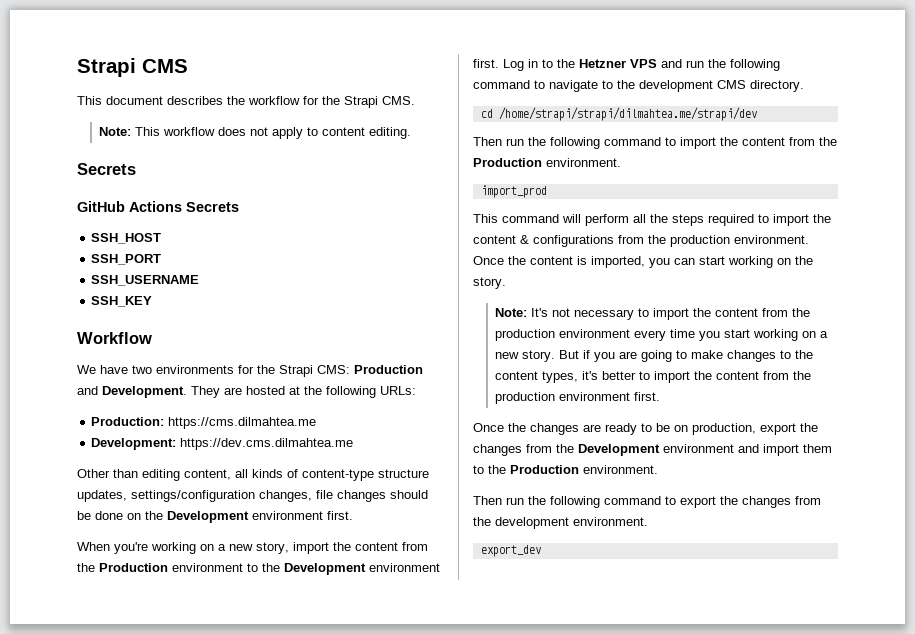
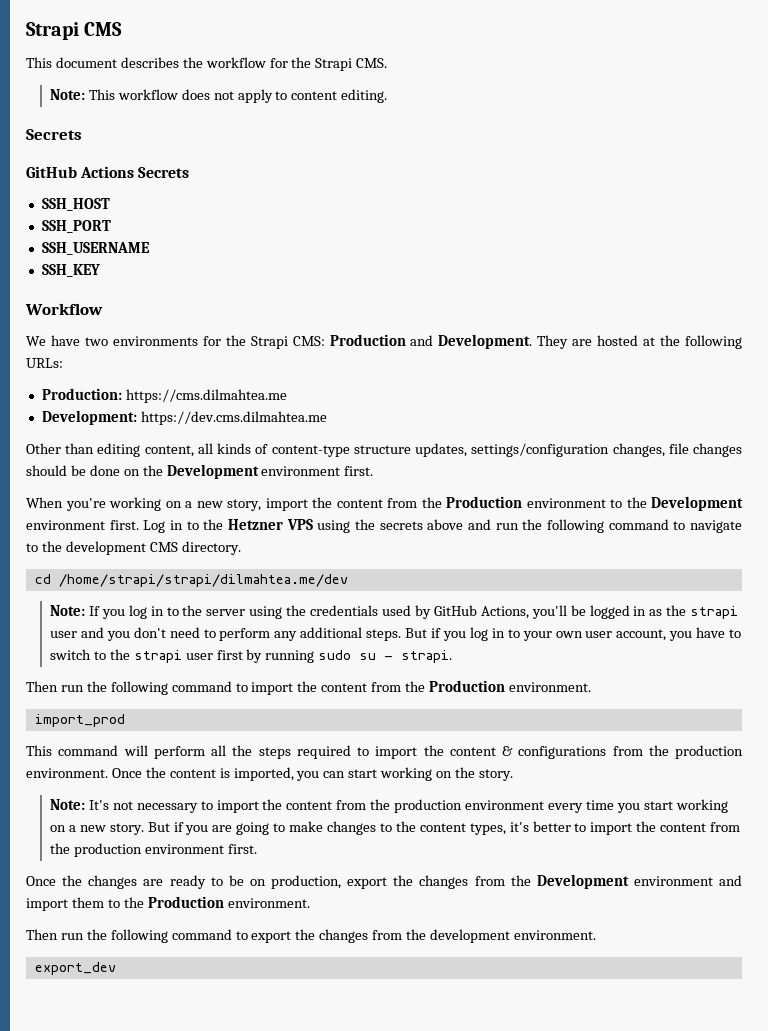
(657, 63) none -> [317,519,464,533] using the secrets above
[498,107,757,121] /home/strapi/strapi/dilmahtea.me/strapi/dev -> [58,574,348,587] [49,605,739,619] [49,627,742,641] [49,649,453,663] /home/strapi/strapi/dilmahtea.me/dev // Note: If you log in to the server using the credentials used by GitHub Actions, you'll be logged in as the strapi user and you don't need to perform any additional steps. But if you log in to your own user account, you have to switch to the strapi user first by running sudo su - strapi.

